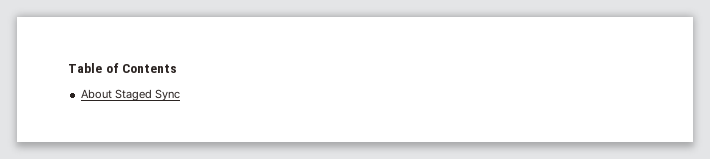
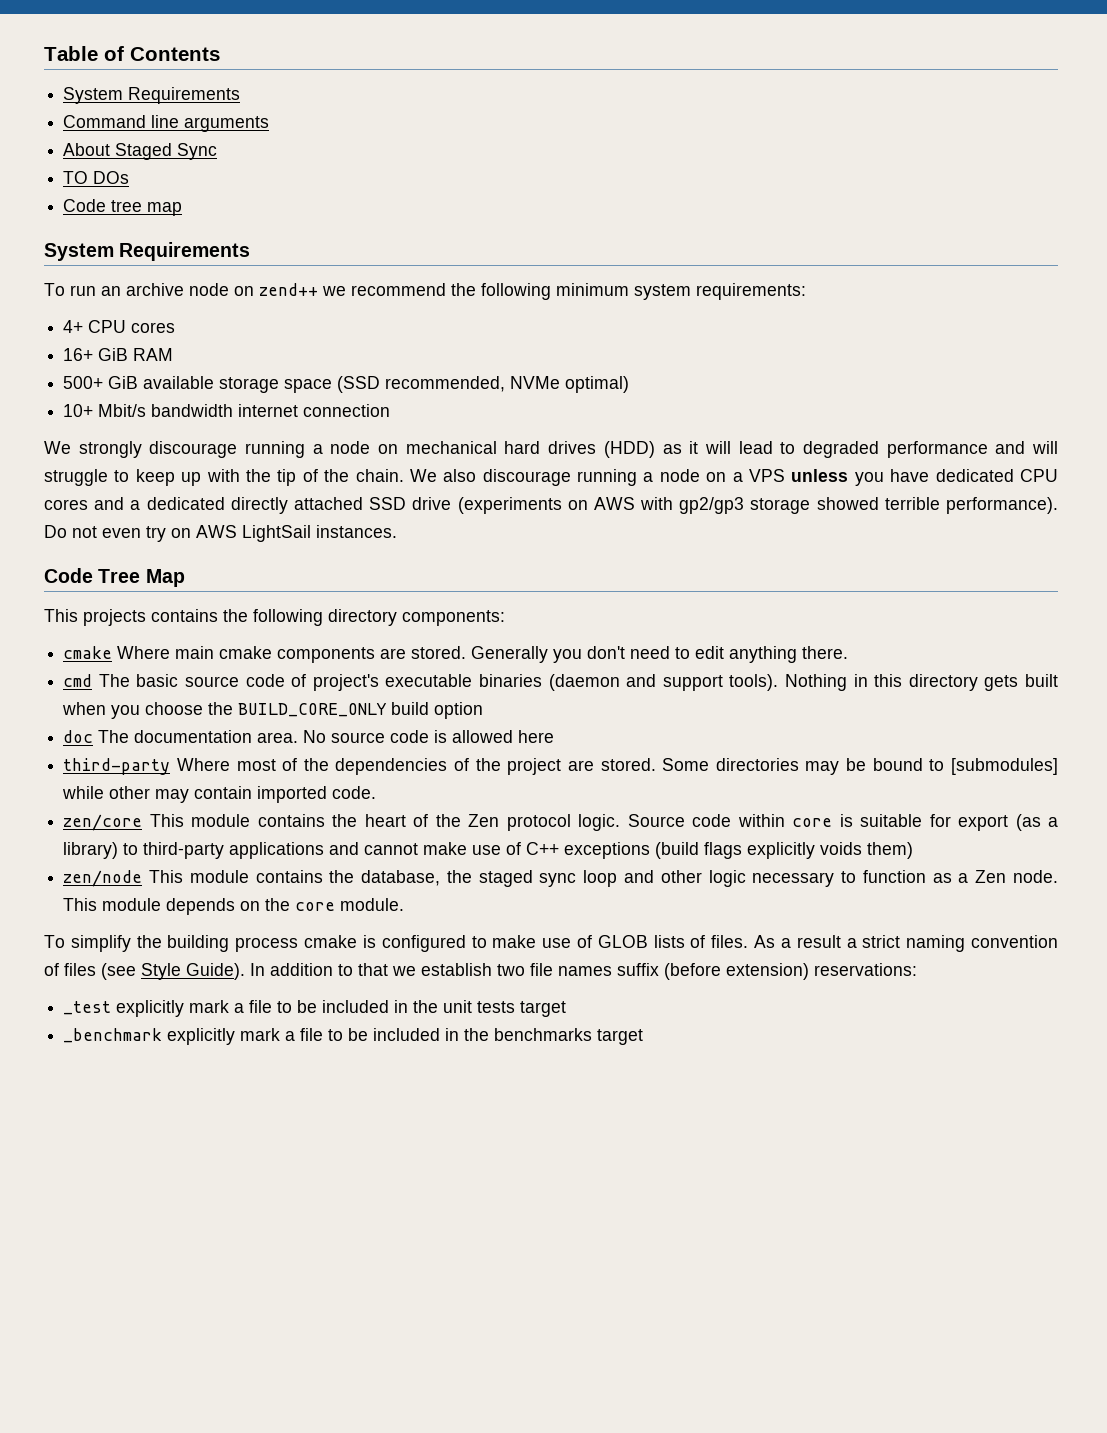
[80,89,180,101] About Staged Sync -> [63,87,241,104] [63,115,270,132] [63,143,218,160] [63,171,130,184] [63,199,183,216] [44,242,251,261] [44,283,806,300] [63,320,176,333] [63,348,174,361] [63,376,630,393] [63,404,391,417] [44,441,1059,458] [44,469,1059,486] [44,497,1058,514] [44,525,397,542] [44,568,185,587] [44,609,505,626] [63,646,849,663] [63,674,1058,691] [62,702,484,719] [63,730,555,743] [63,758,1058,775] [62,786,377,803] [63,814,1058,831] [63,842,914,859] [63,870,1058,887] [63,898,405,915] [44,935,1059,952] [44,963,917,980] [63,1000,567,1017] [63,1028,644,1045] System Requirements // Command line arguments // About Staged Sync // TO DOs // Code tree map // System Requirements // To run an archive node on zend++ we recommend the following minimum system requirements: // 4+ CPU cores // 16+ GiB RAM // 500+ GiB available storage space (SSD recommended, NVMe optimal) // 10+ Mbit/s bandwidth internet connection // We strongly discourage running a node on mechanical hard drives (HDD) as it will lead to degraded performance and will struggle to keep up with the tip of the chain. We also discourage running a node on a VPS unless you have dedicated CPU cores and a dedicated directly attached SSD drive (experiments on AWS with gp2/gp3 storage showed terrible performance). Do not even try on AWS LightSail instances. // Code Tree Map // This projects contains the following directory components: // cmake Where main cmake components are stored. Generally you don't need to edit anything there. // cmd The basic source code of project's executable binaries (daemon and support tools). Nothing in this directory gets built when you choose the BUILD_CORE_ONLY build option // doc The documentation area. No source code is allowed here // third-party Where most of the dependencies of the project are stored. Some directories may be bound to [submodules] while other may contain imported code. // zen/core This module contains the heart of the Zen protocol logic. Source code within core is suitable for export (as a library) to third-party applications and cannot make use of C++ exceptions (build flags explicitly voids them) // zen/node This module contains the database, the staged sync loop and other logic necessary to function as a Zen node. This module depends on the core module. // To simplify the building process cmake is configured to make use of GLOB lists of files. As a result a strict naming convention of files (see Style Guide). In addition to that we establish two file names suffix (before extension) reservations: // _test explicitly mark a file to be included in the unit tests target // _benchmark explicitly mark a file to be included in the benchmarks target

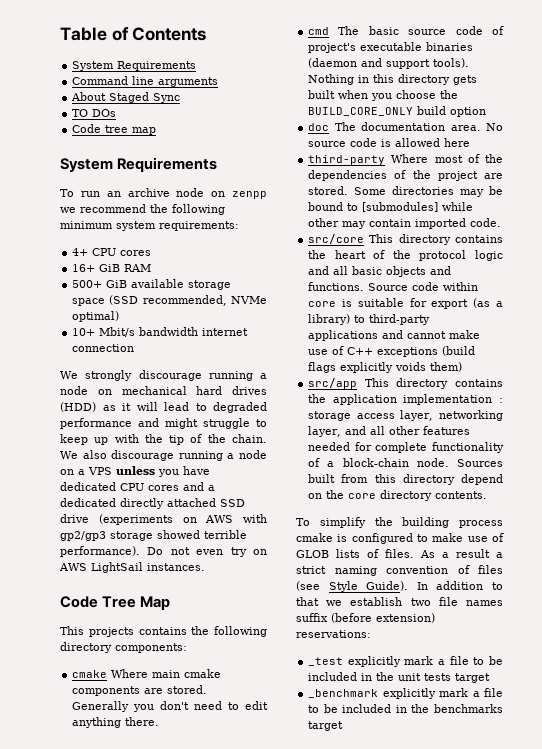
[259,283,318,296] zend++ -> [232,191,267,199] zenpp
[1032,441,1059,454] will -> [165,418,198,429] might
[63,814,251,831] zen/core This module -> [308,234,451,245] src/core This directory
[468,814,621,831] Zen protocol logic. -> [419,250,503,261] [308,266,452,277] [308,282,365,291] protocol logic and all basic objects and functions.
[63,870,1058,887] [63,898,236,915] zen/node This module contains the database, the staged sync loop and other logic necessary to function as a Zen node. This module depends -> [308,378,503,389] [308,394,503,405] [308,410,503,421] [308,426,471,437] [308,442,504,453] [308,458,503,467] [308,474,503,485] src/app This directory contains the application implementation : storage access layer, networking layer, and all other features needed for complete functionality of a block-chain node. Sources built from this directory depend
[340,898,405,911] module. -> [380,490,488,501] directory contents.

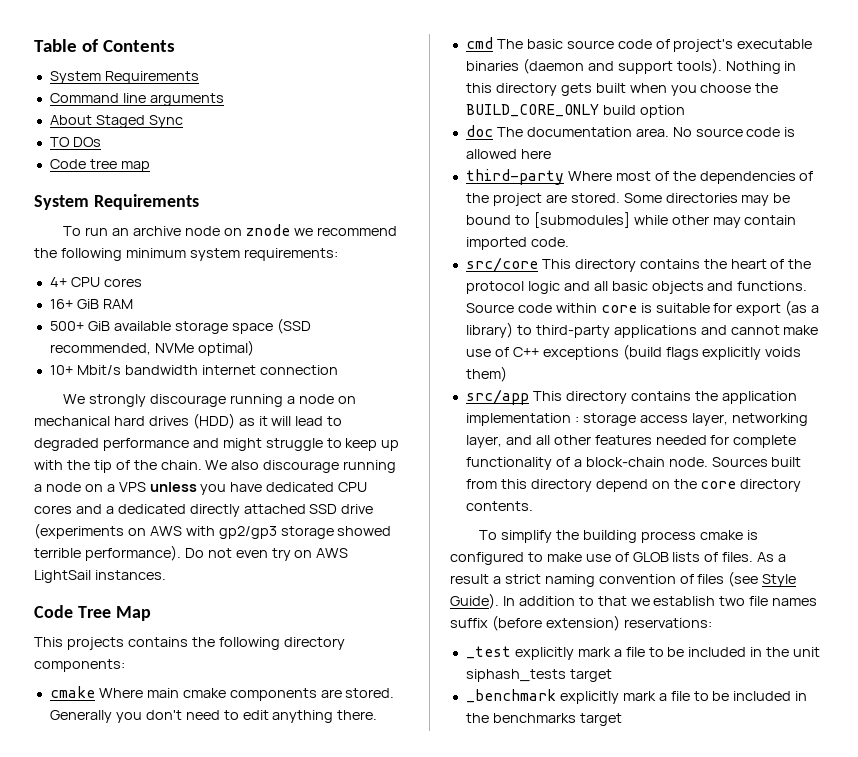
[232,191,267,199] zenpp -> [245,224,290,236] znode
[424,673,452,681] tests -> [465,669,566,682] siphash_tests

